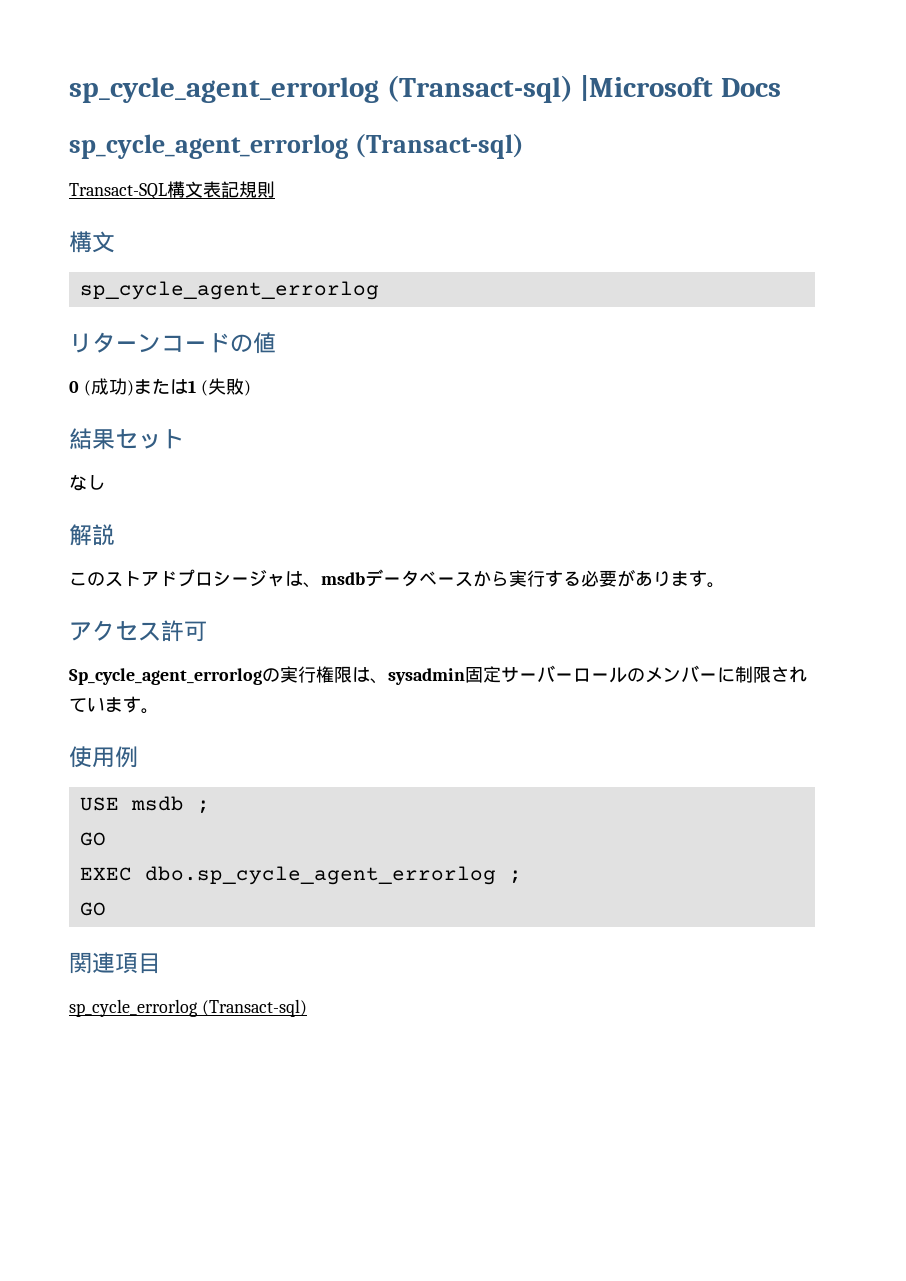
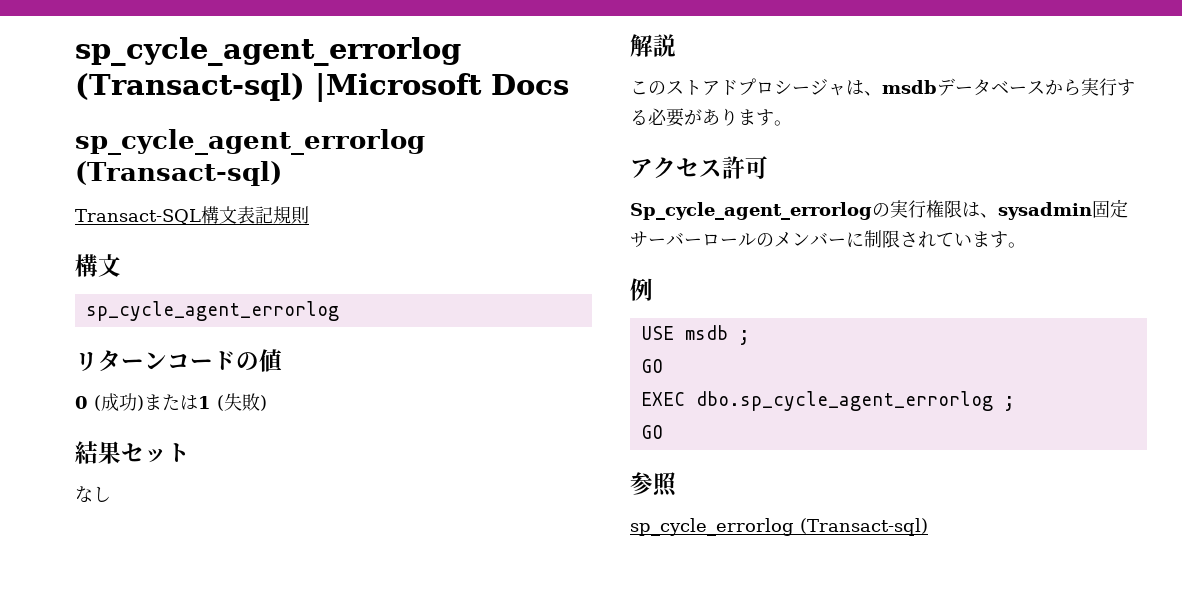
[69,746,115,768] 使用 -> (1026, 245) none
[69,952,161,974] 関連項目 -> [630,472,677,497] 参照

